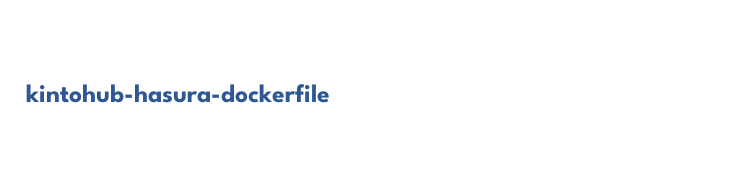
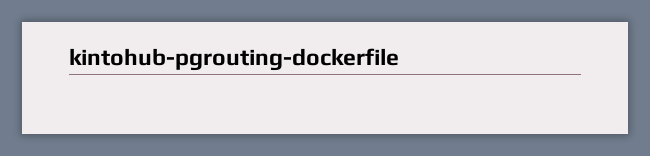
[26,84,330,103] kintohub-hasura-dockerfile -> [69,48,399,71] kintohub-pgrouting-dockerfile

